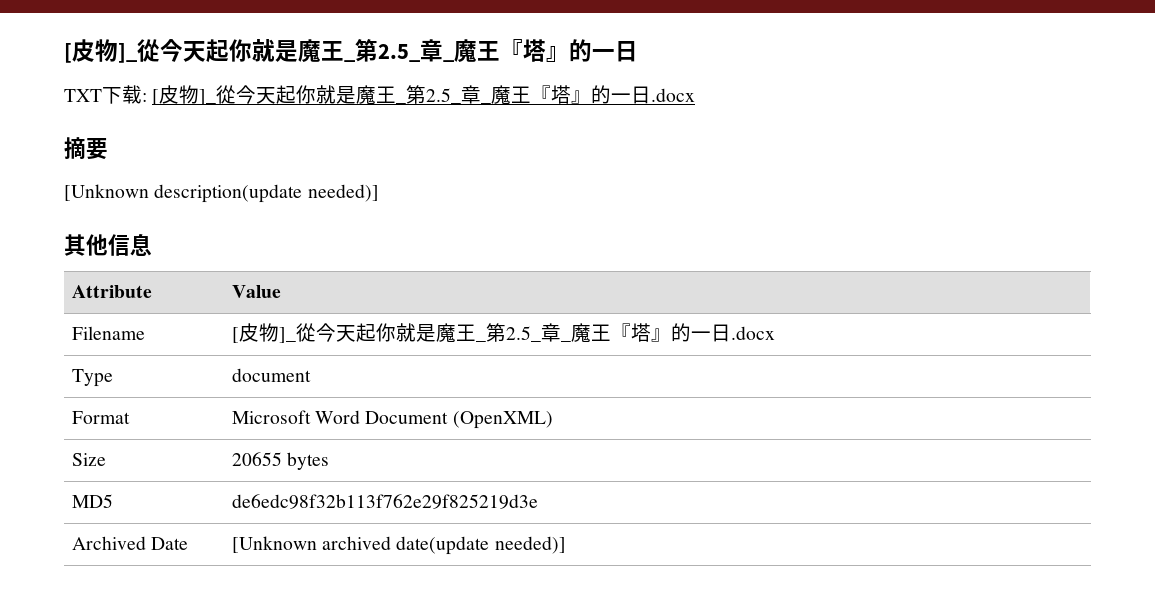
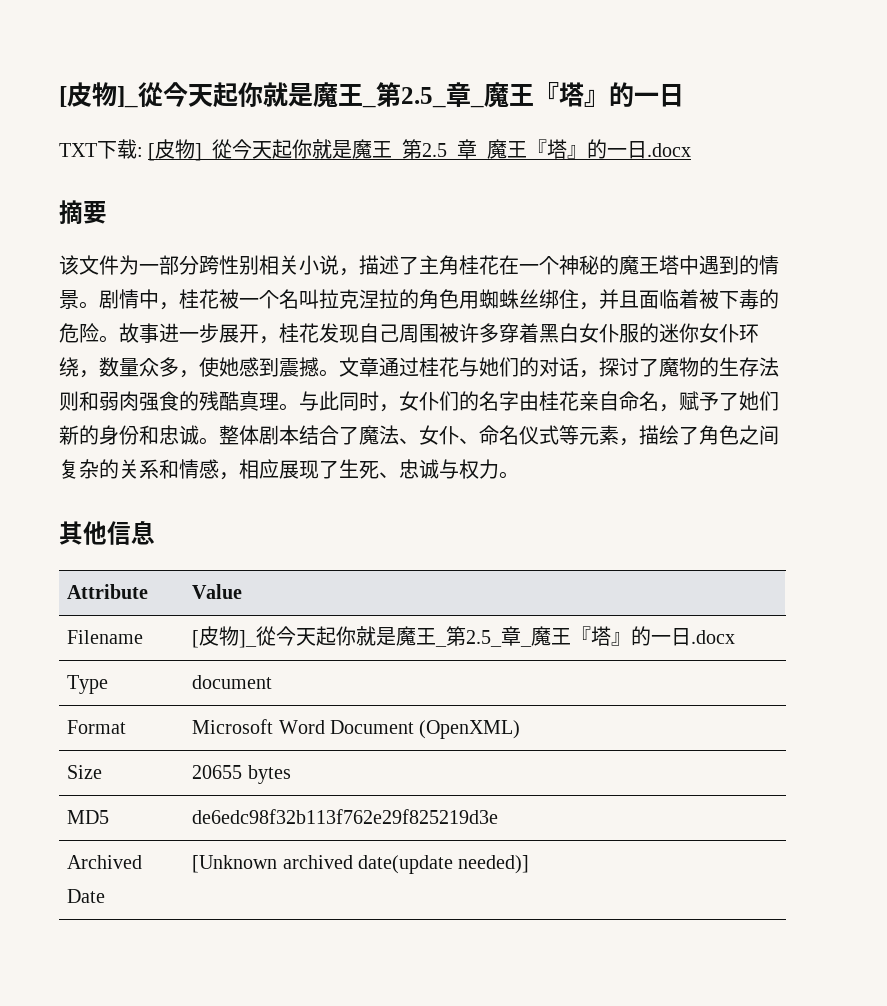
[64,184,379,203] [Unknown description(update needed)] -> [59,255,779,276] [59,289,779,310] [59,323,759,344] [59,357,779,378] [59,391,779,412] [59,425,779,446] [59,459,519,480] 该文件为一部分跨性别相关小说，描述了主角桂花在一个神秘的魔王塔中遇到的情景。剧情中，桂花被一个名叫拉克涅拉的角色用蜘蛛丝绑住，并且面临着被下毒的危险。故事进一步展开，桂花发现自己周围被许多穿着黑白女仆服的迷你女仆环绕，数量众多，使她感到震撼。文章通过桂花与她们的对话，探讨了魔物的生存法则和弱肉强食的残酷真理。与此同时，女仆们的名字由桂花亲自命名，赋予了她们新的身份和忠诚。整体剧本结合了魔法、女仆、命名仪式等元素，描绘了角色之间复杂的关系和情感，相应展现了生死、忠诚与权力。

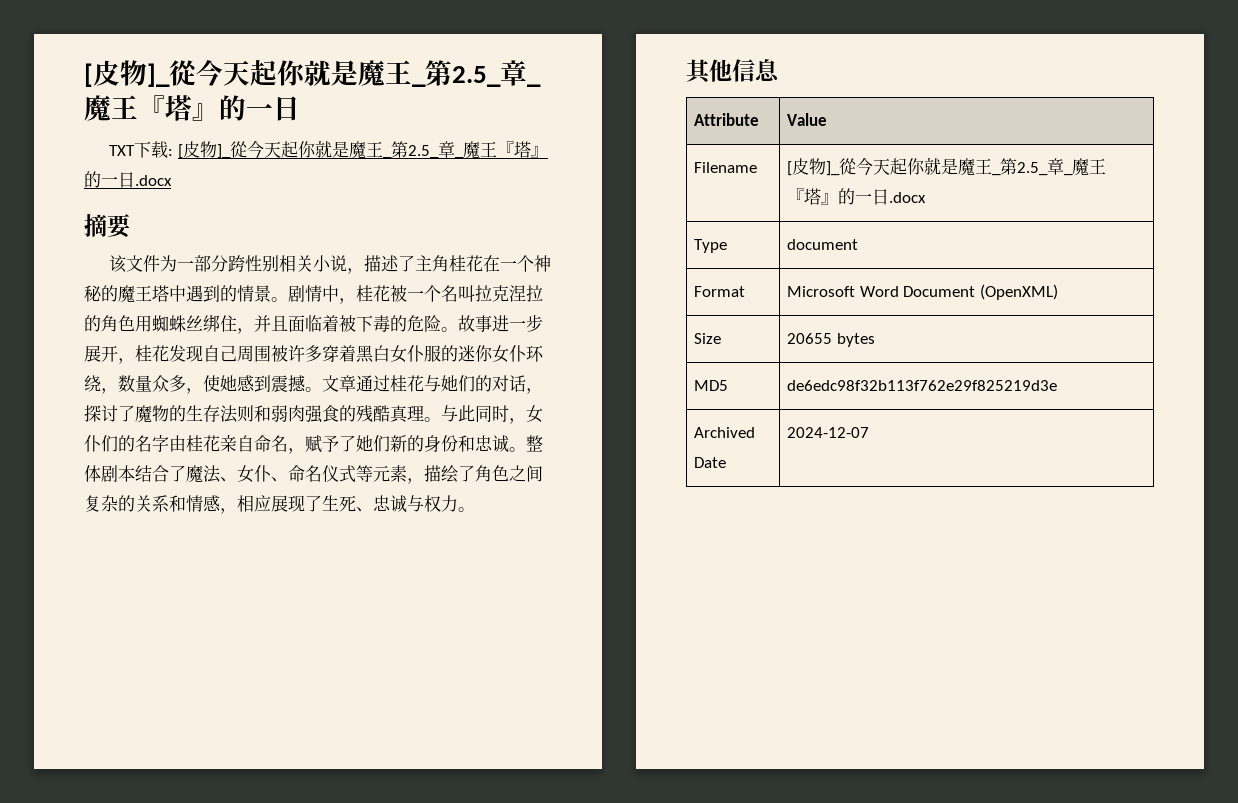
[192,855,530,874] [Unknown archived date(update needed)] -> [786,427,869,438] 2024-12-07

